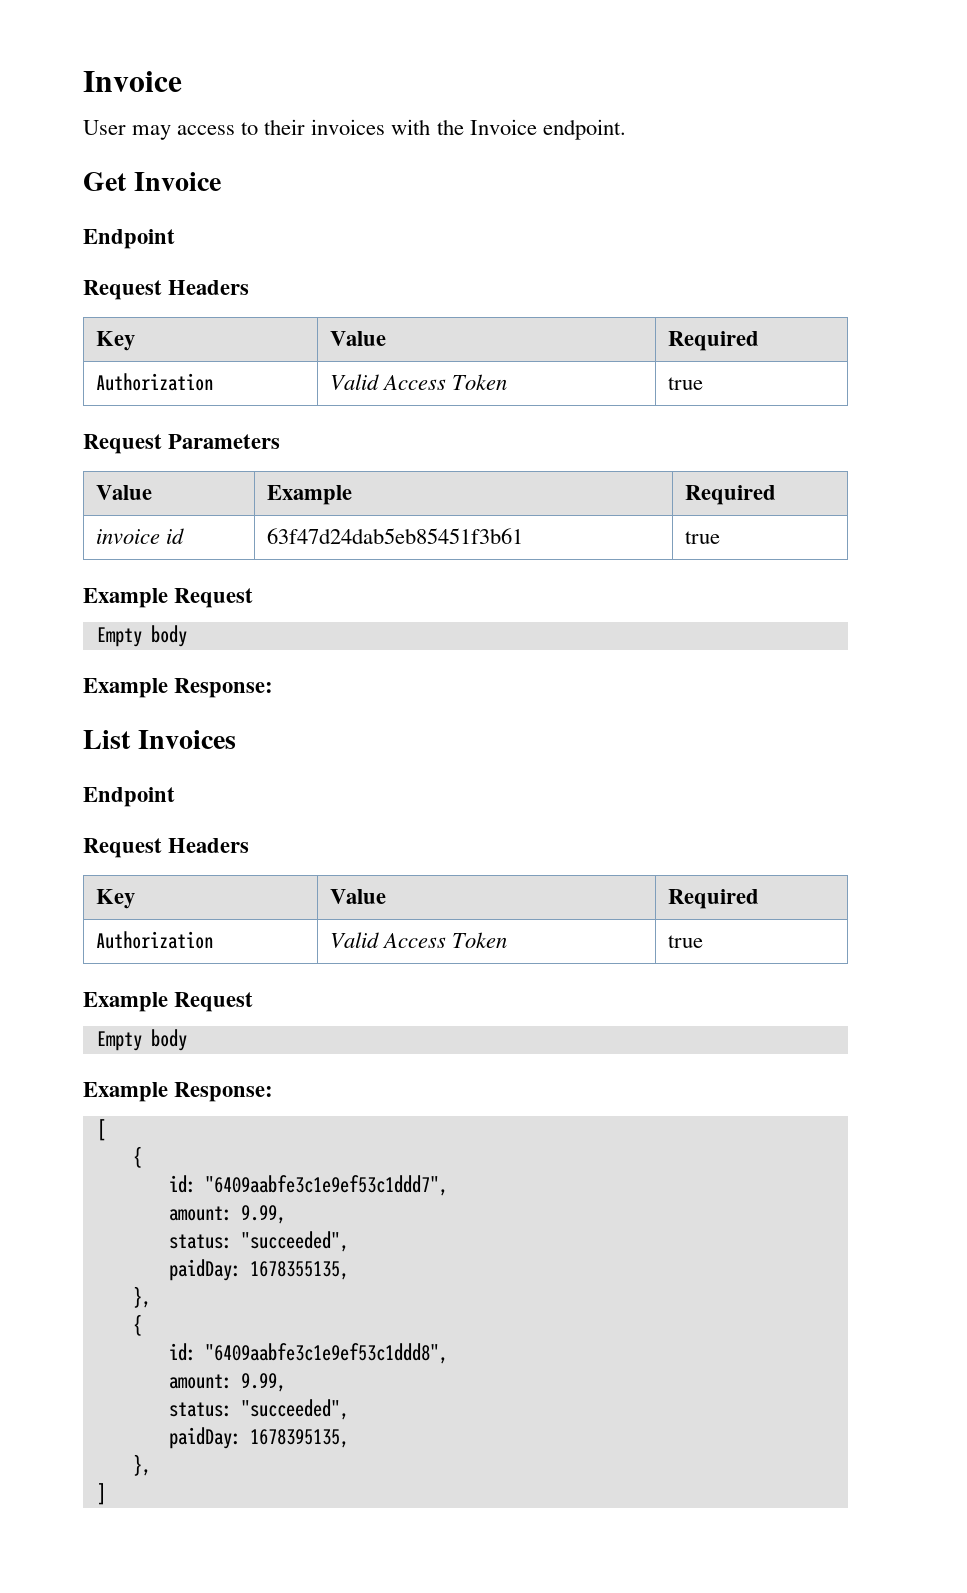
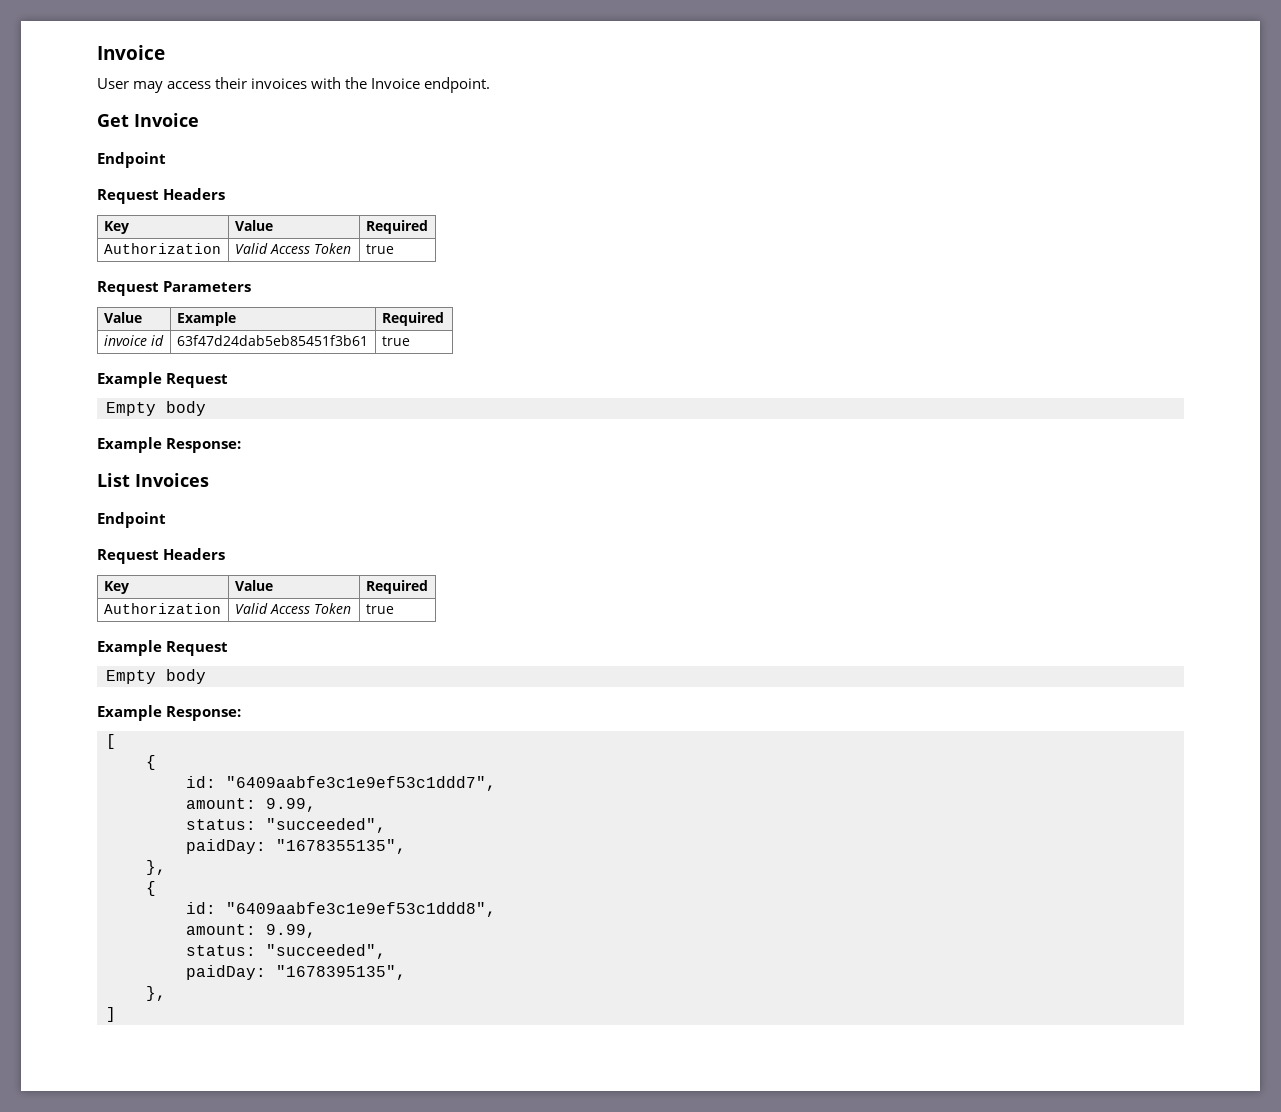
[241,122,259,135] to -> (212, 85) none
[249,1261,349,1280] 1678355135, -> [276,839,406,854] "1678355135",
[249,1429,349,1448] 1678395135, -> [276,965,406,980] "1678395135",

